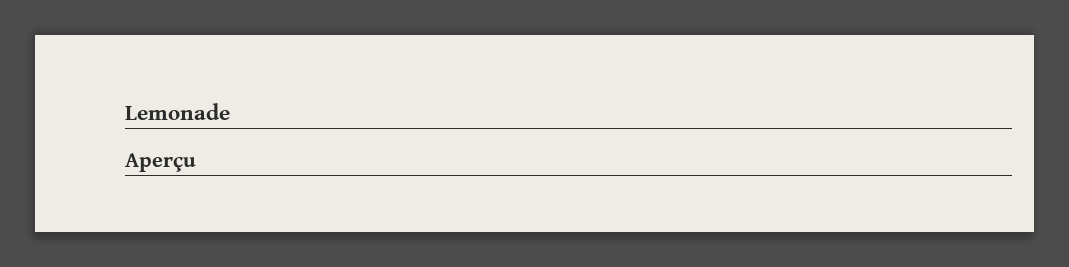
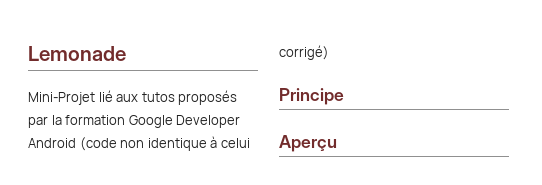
(230, 111) none -> [28,90,238,105] [28,115,241,128] [28,136,250,151] [279,45,329,60] [279,88,344,105] // Mini-Projet lié aux tutos proposés par la formation Google Developer Android (code non identique à celui corrigé) // Principe

